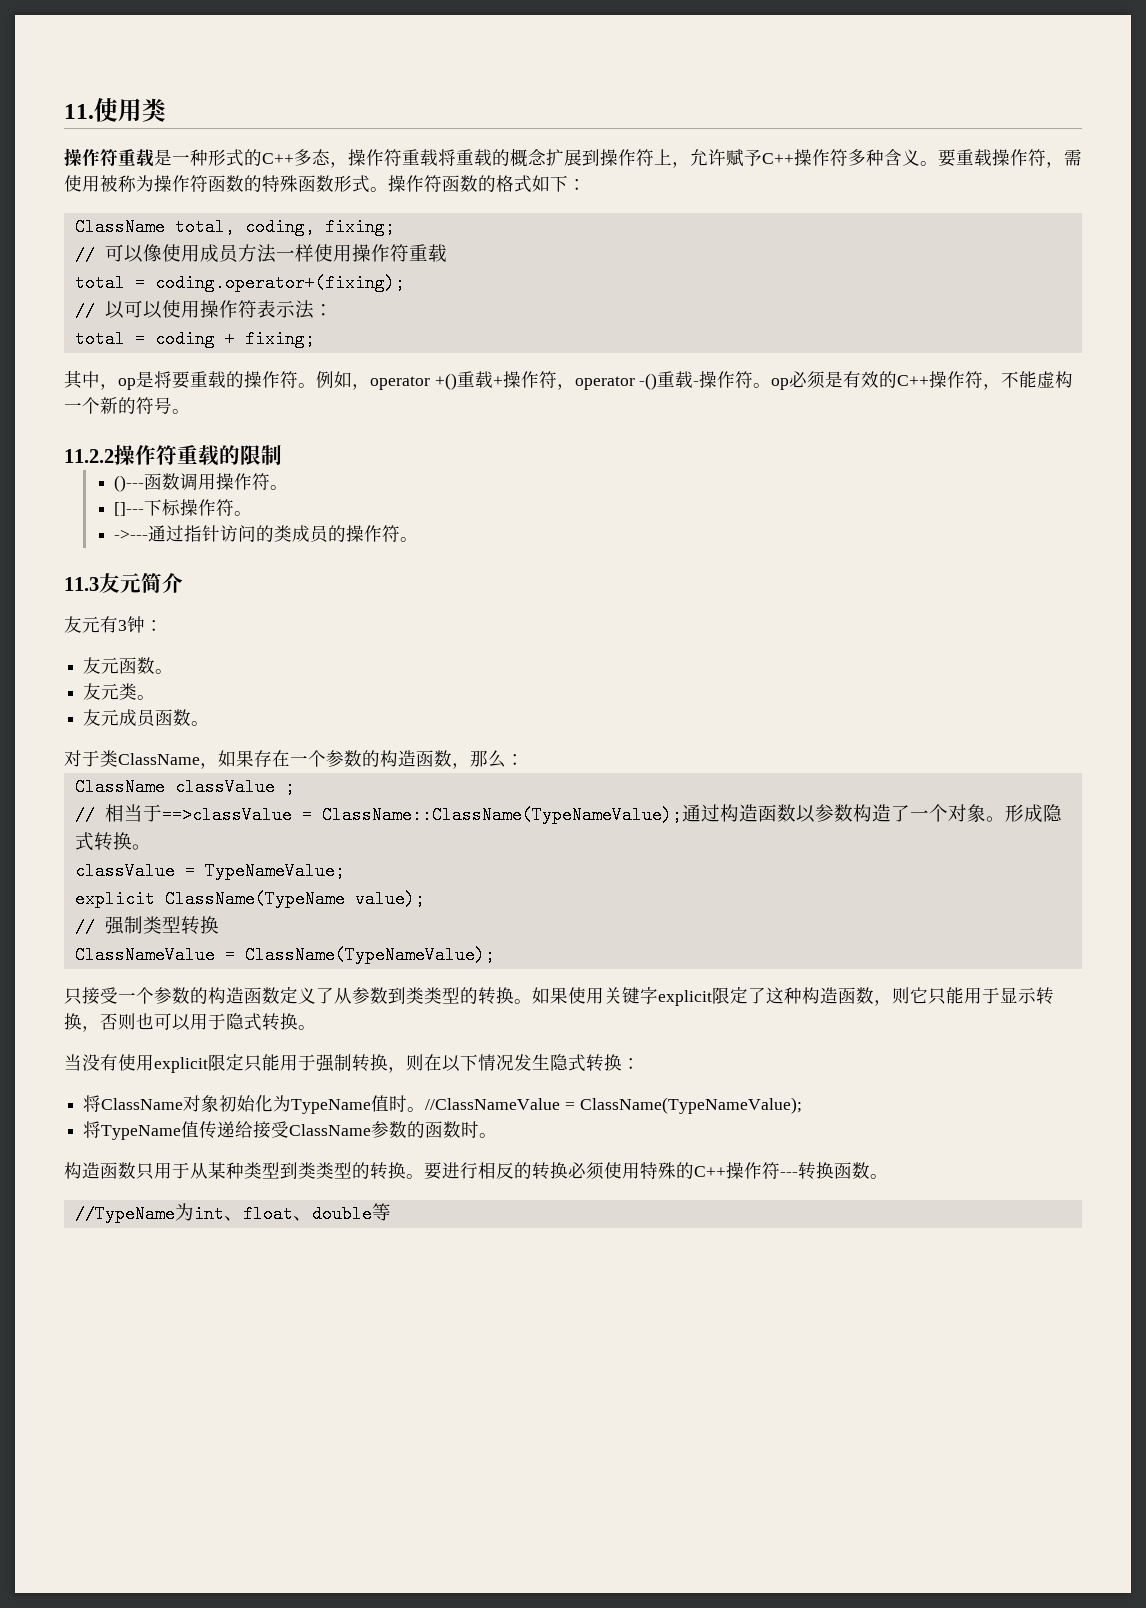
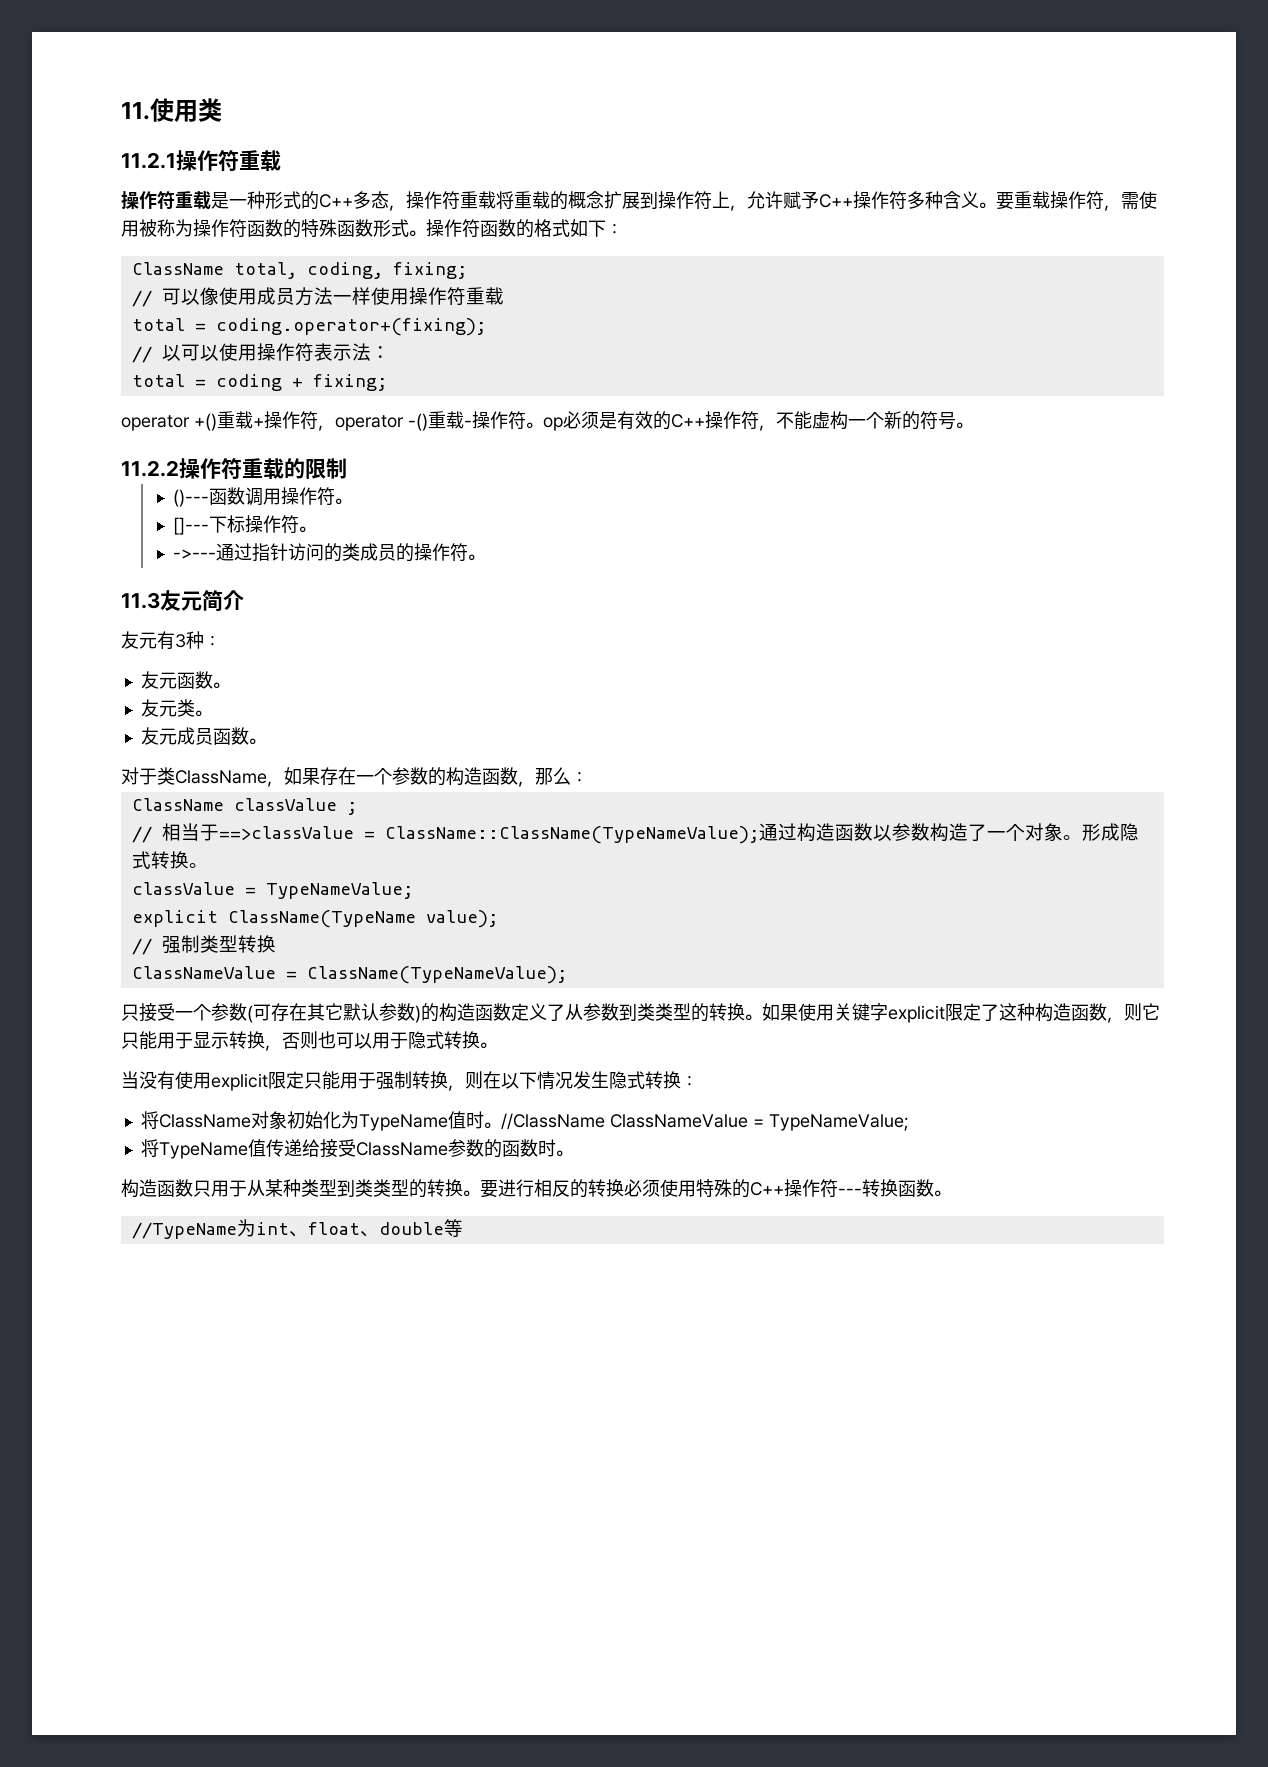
(166, 110) none -> [121,150,281,171] // 11.2.1操作符重载
[64,370,370,390] 其中，op是将要重载的操作符。例如， -> (387, 382) none
[127,616,145,633] 钟 -> [186,631,204,649] 种
(190, 995) none -> [247,1003,421,1023] (可存在其它默认参数)
[425,1097,802,1114] //ClassNameValue = ClassName(TypeNameValue); -> [500,1113,909,1131] //ClassName ClassNameValue = TypeNameValue;

